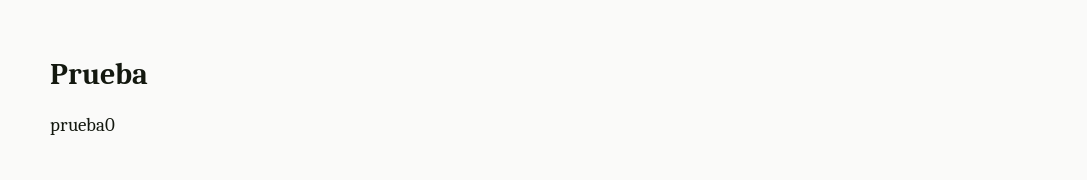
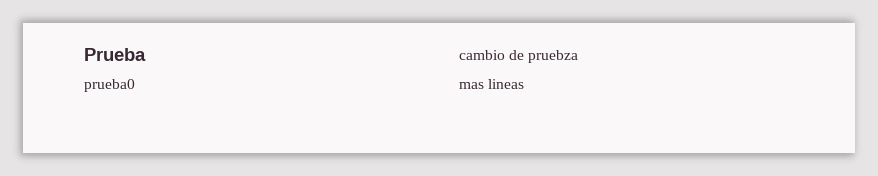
(115, 126) none -> [459,50,579,63] [459,79,525,89] // cambio de pruebza // mas lineas

